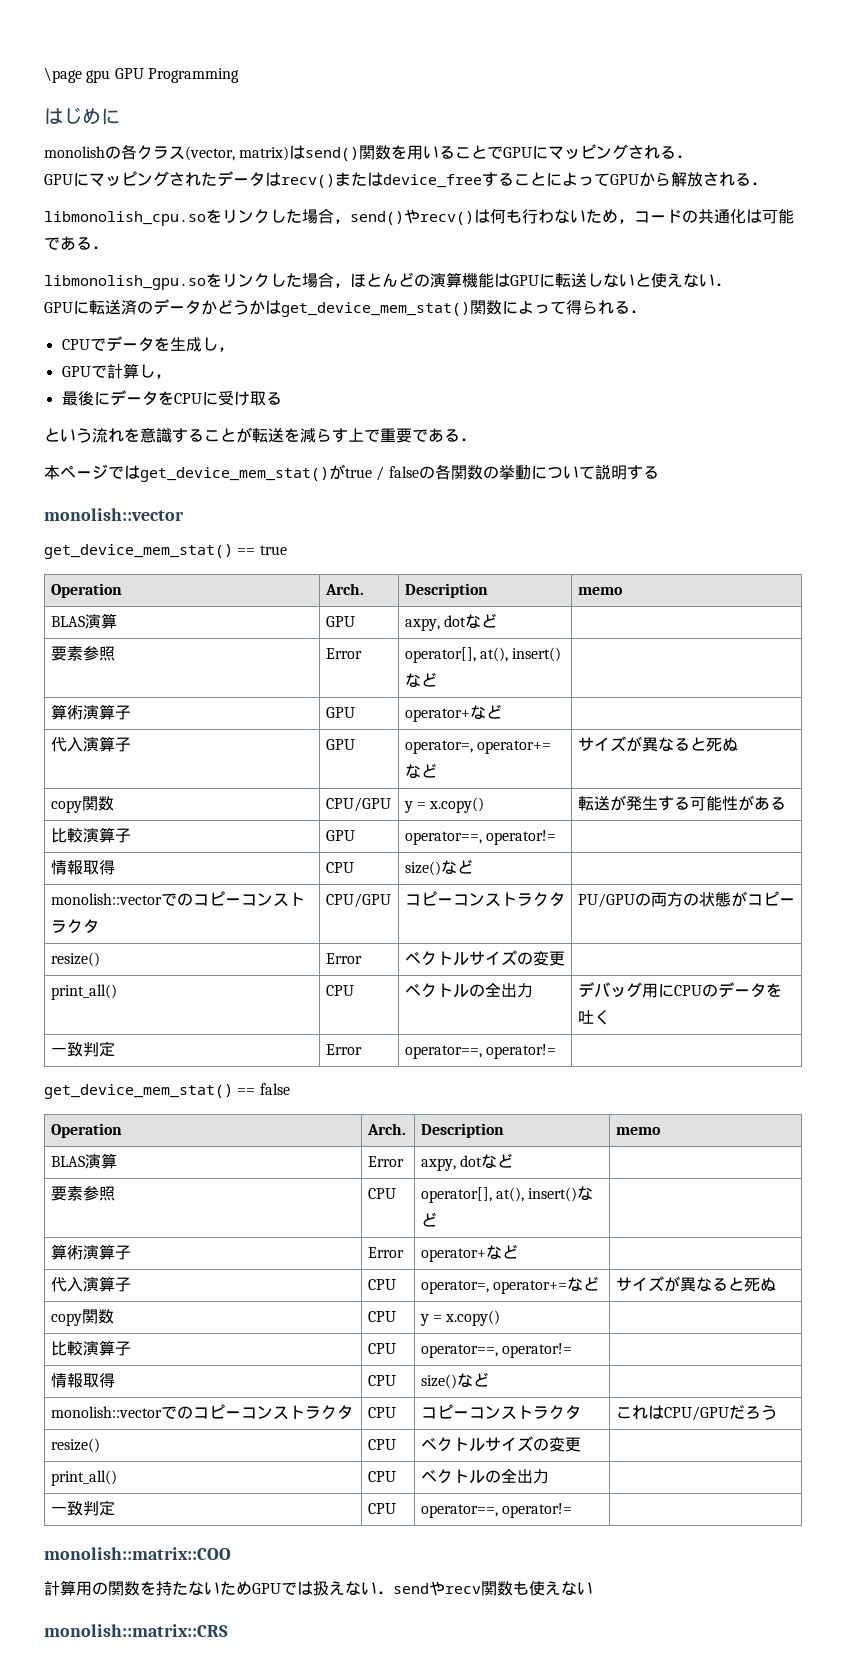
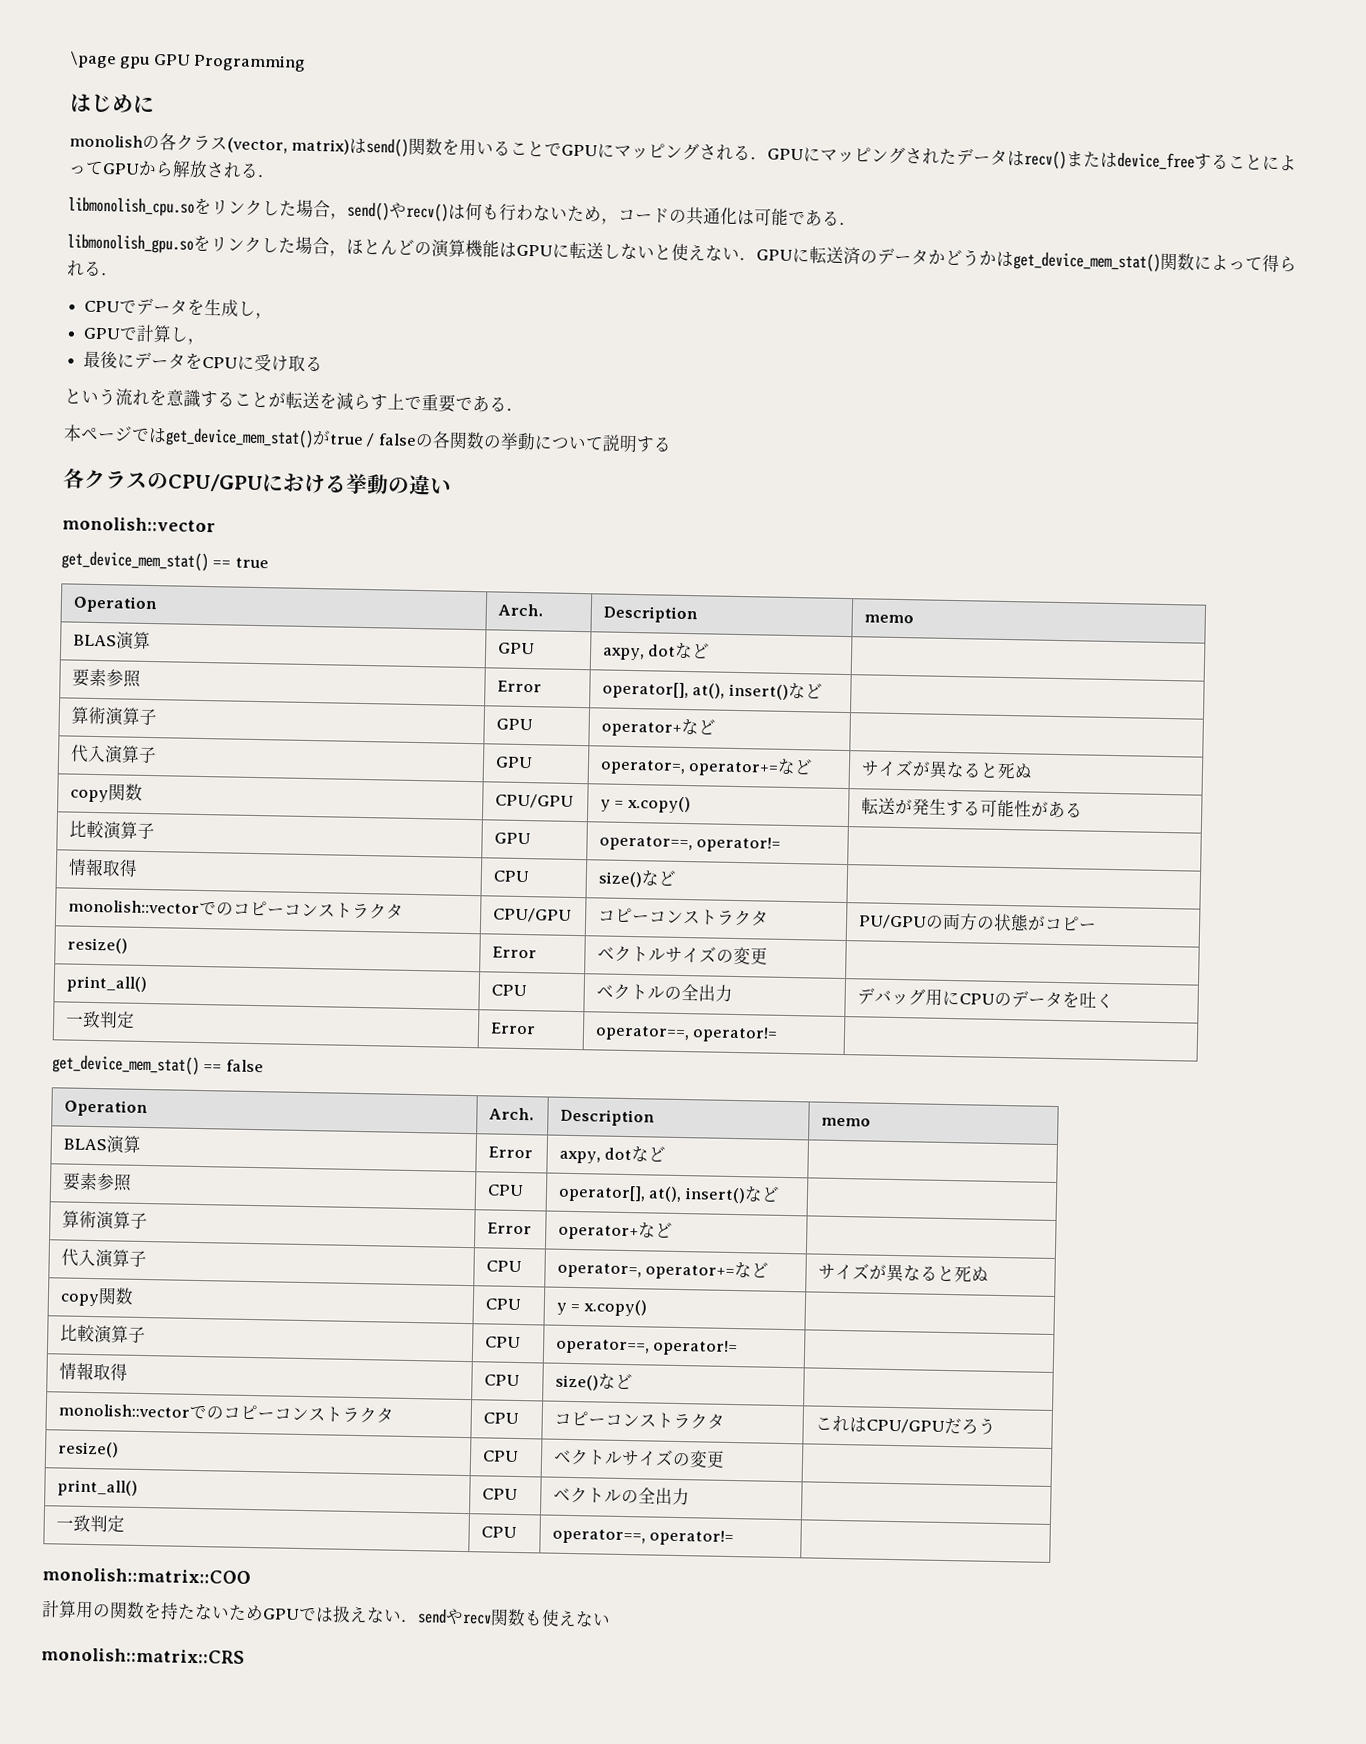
(693, 156) // -> (769, 159) none
(731, 284) // -> (757, 259) none
(659, 472) none -> [63,468,452,496] // 各クラスのCPU/GPUにおける挙動の違い

